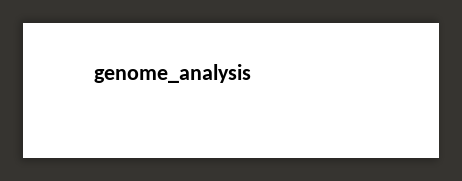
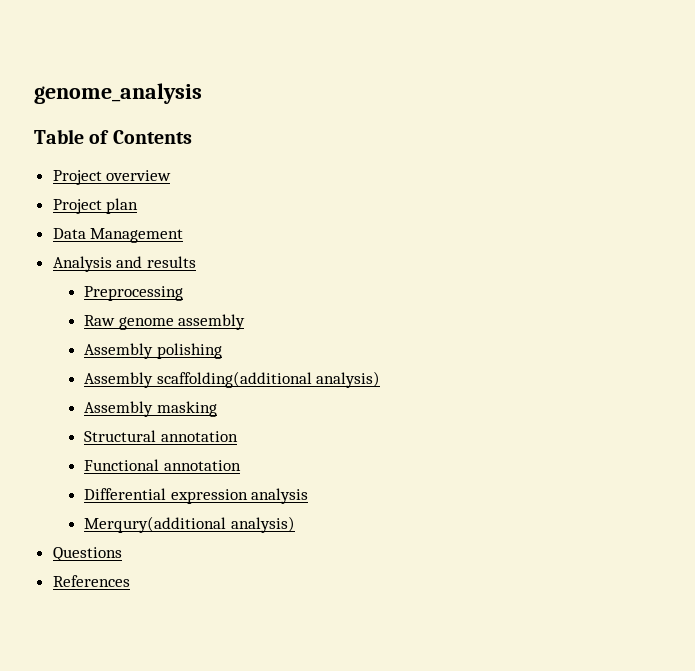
(251, 73) none -> [34,129,192,144] [52,170,172,185] [52,198,139,214] [52,228,184,243] [52,256,196,272] [84,286,184,301] [84,314,246,330] [84,343,222,359] [84,371,381,388] [84,401,217,417] [84,430,238,442] [84,459,241,471] [84,488,309,504] [84,516,295,533] [52,547,122,561] [52,575,130,587] // Table of Contents // Project overview // Project plan // Data Management // Analysis and results // Preprocessing // Raw genome assembly // Assembly polishing // Assembly scaffolding(additional analysis) // Assembly masking // Structural annotation // Functional annotation // Differential expression analysis // Merqury(additional analysis) // Questions // References

